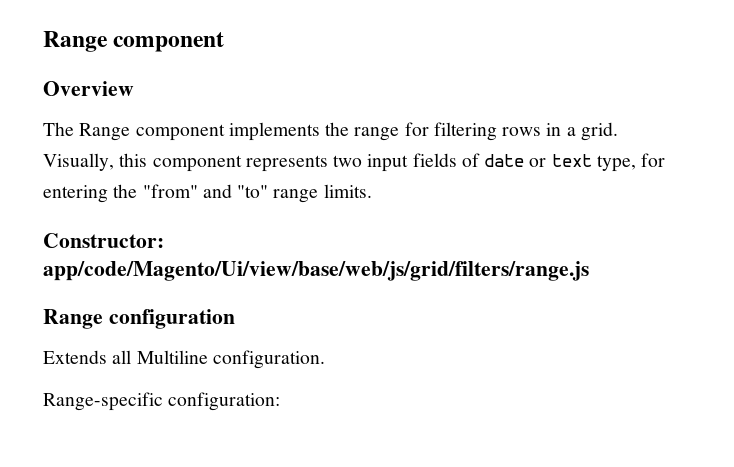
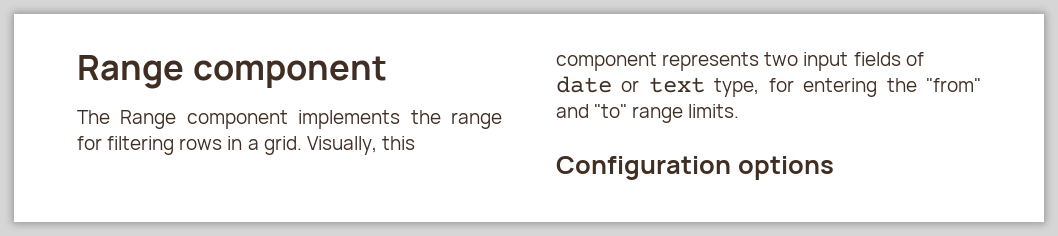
[43,31,225,52] [43,81,134,96] Range component // Overview -> [77,55,388,89] Range component
[43,233,164,248] [43,261,589,281] [43,309,235,329] [43,350,325,369] [43,392,281,411] Constructor: app/code/Magento/Ui/view/base/web/js/grid/filters/range.js // Range configuration // Extends all Multiline configuration. // Range-specific configuration: -> [556,156,834,180] Configuration options

